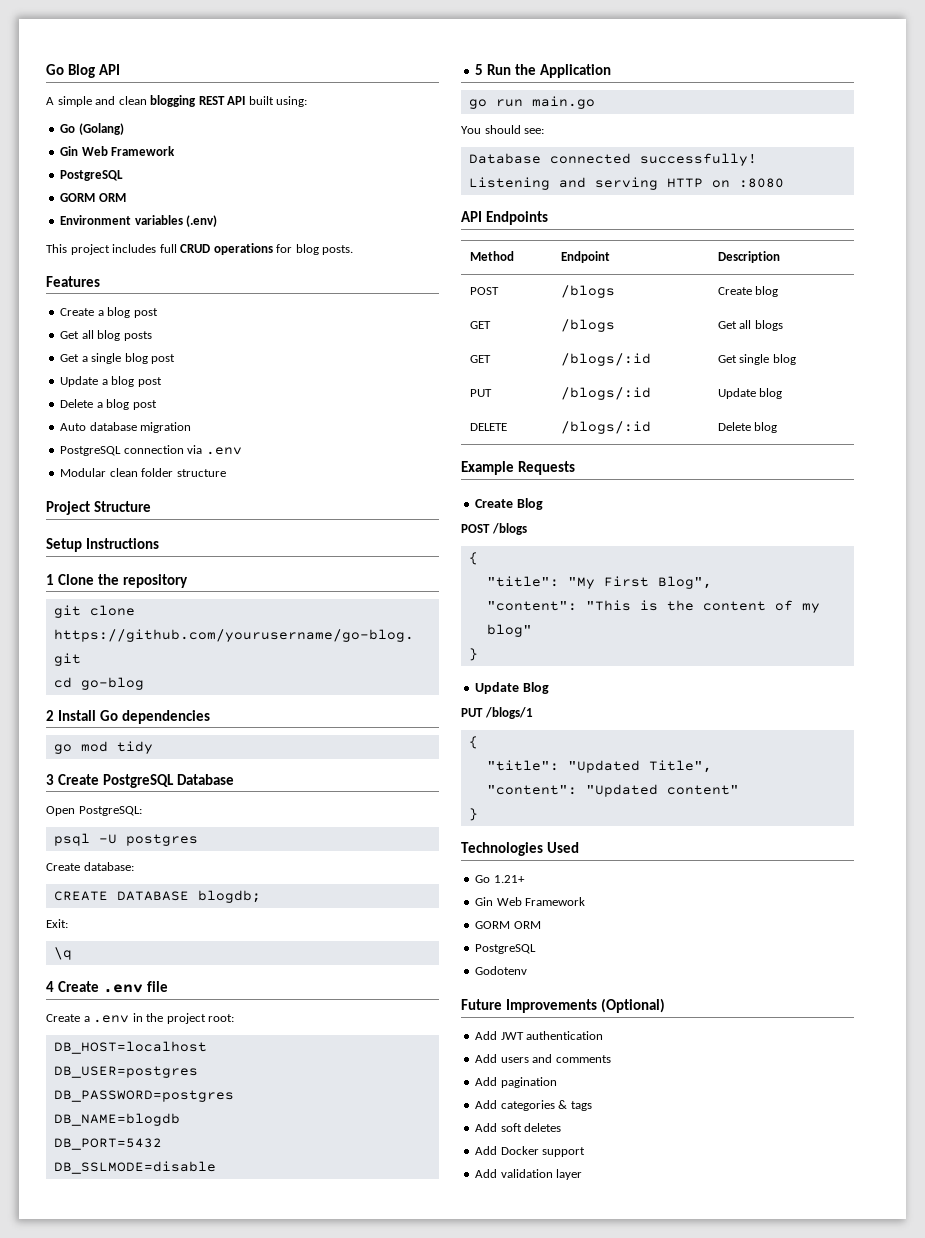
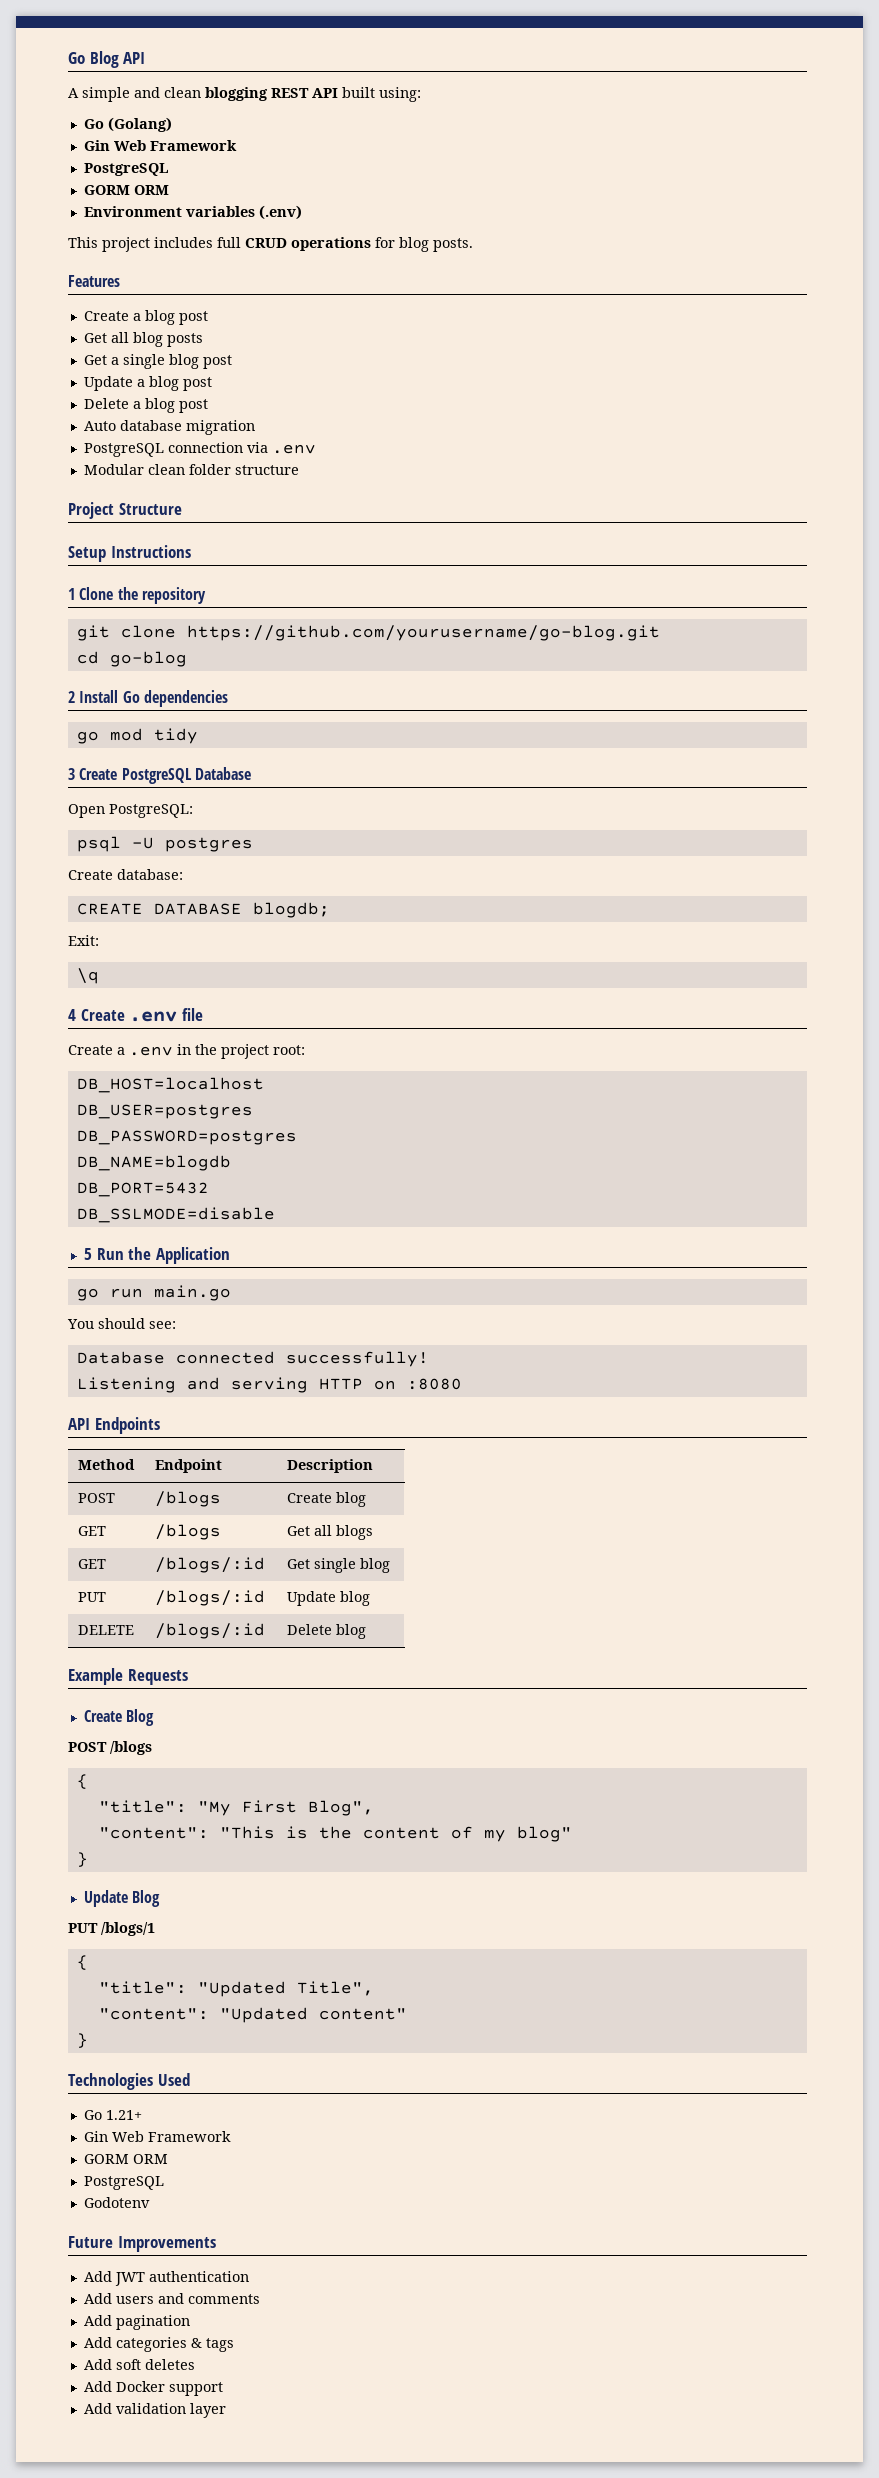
[601,998,666,1013] (Optional) -> (216, 2244) none

